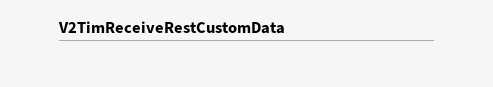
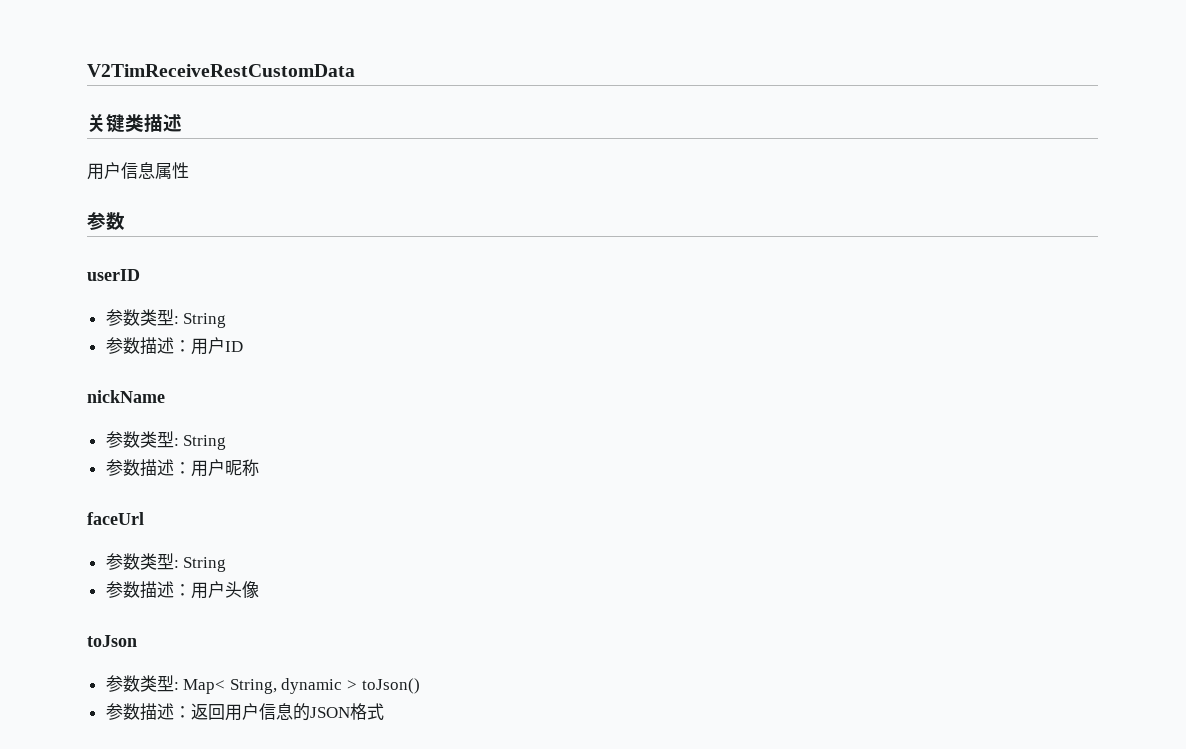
(285, 27) none -> [87,114,182,133] [87,162,189,180] [87,212,125,230] [87,269,140,281] [105,309,227,328] [105,337,243,355] [87,390,165,403] [105,431,227,450] [105,459,259,477] [87,512,144,525] [105,553,227,572] [105,581,259,599] [87,635,137,647] [105,675,420,694] [105,703,384,721] // 关键类描述 // 用户信息属性 // 参数 // userID // 参数类型: String // 参数描述：用户ID // nickName // 参数类型: String // 参数描述：用户昵称 // faceUrl // 参数类型: String // 参数描述：用户头像 // toJson // 参数类型: Map< String, dynamic > toJson() // 参数描述：返回用户信息的JSON格式

